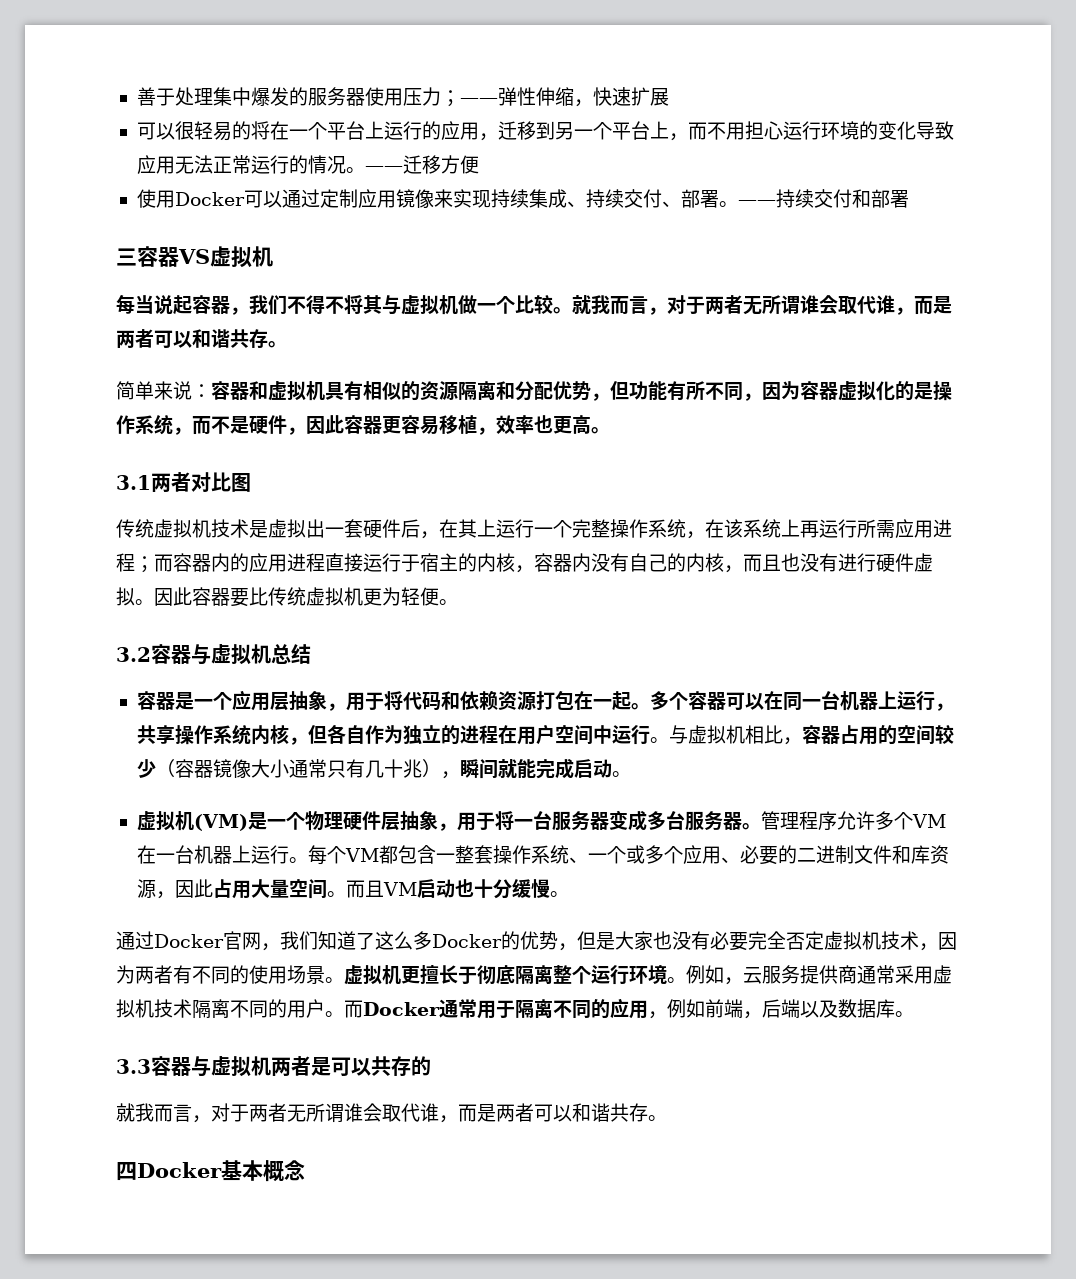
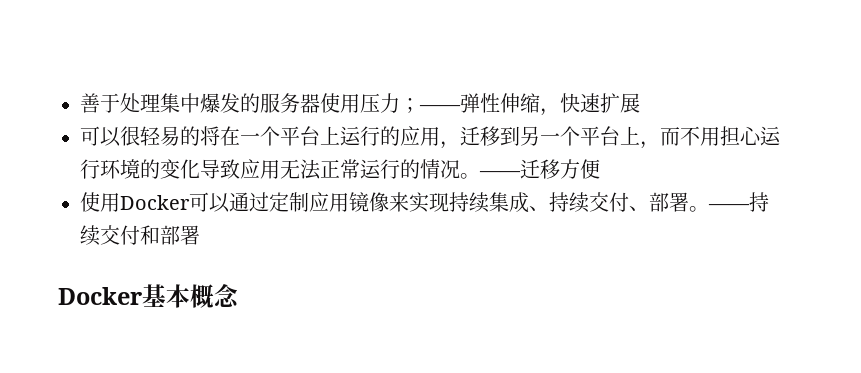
[116,246,273,268] [116,294,952,315] [116,329,287,348] [116,381,952,401] [116,414,610,435] [116,472,251,492] [116,519,952,539] [116,553,933,573] [116,587,458,607] [116,644,311,665] [136,690,954,711] [136,724,954,745] [136,758,631,779] [136,810,946,831] [136,845,949,865] [136,879,569,899] [116,931,957,951] [116,965,952,985] [116,998,914,1019] [116,1056,431,1077] [116,1103,667,1123] [116,1162,137,1181] 三容器VS虚拟机 // 每当说起容器，我们不得不将其与虚拟机做一个比较。就我而言，对于两者无所谓谁会取代谁，而是两者可以和谐共存。 // 简单来说：容器和虚拟机具有相似的资源隔离和分配优势，但功能有所不同，因为容器虚拟化的是操作系统，而不是硬件，因此容器更容易移植，效率也更高。 // 3.1两者对比图 // 传统虚拟机技术是虚拟出一套硬件后，在其上运行一个完整操作系统，在该系统上再运行所需应用进程；而容器内的应用进程直接运行于宿主的内核，容器内没有自己的内核，而且也没有进行硬件虚拟。因此容器要比传统虚拟机更为轻便。 // 3.2容器与虚拟机总结 // 容器是一个应用层抽象，用于将代码和依赖资源打包在一起。多个容器可以在同一台机器上运行，共享操作系统内核，但各自作为独立的进程在用户空间中运行。与虚拟机相比，容器占用的空间较少（容器镜像大小通常只有几十兆），瞬间就能完成启动。 // 虚拟机(VM)是一个物理硬件层抽象，用于将一台服务器变成多台服务器。管理程序允许多个VM在一台机器上运行。每个VM都包含一整套操作系统、一个或多个应用、必要的二进制文件和库资源，因此占用大量空间。而且VM启动也十分缓慢。 // 通过Docker官网，我们知道了这么多Docker的优势，但是大家也没有必要完全否定虚拟机技术，因为两者有不同的使用场景。虚拟机更擅长于彻底隔离整个运行环境。例如，云服务提供商通常采用虚拟机技术隔离不同的用户。而Docker通常用于隔离不同的应用，例如前端，后端以及数据库。 // 3.3容器与虚拟机两者是可以共存的 // 就我而言，对于两者无所谓谁会取代谁，而是两者可以和谐共存。 // 四 -> (200, 235) none

